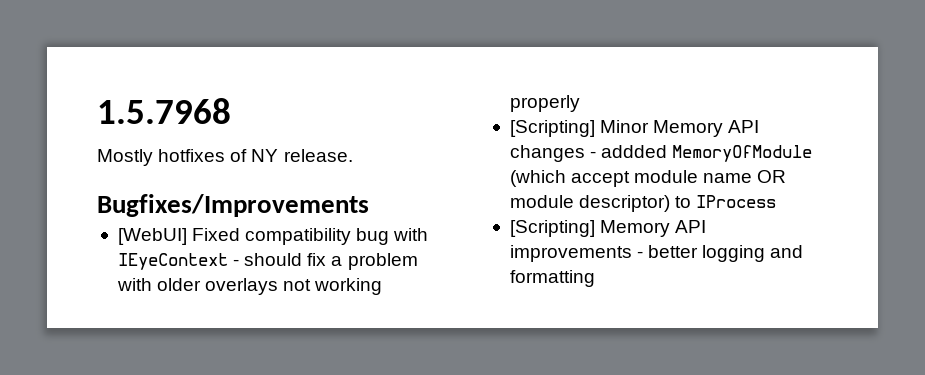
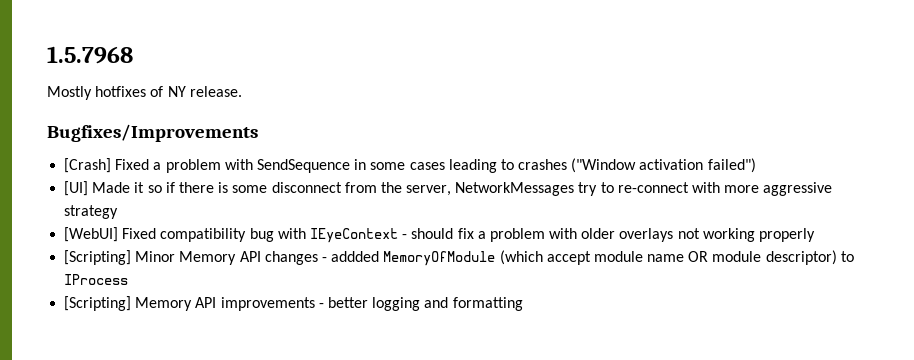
(369, 205) none -> [64,158,756,173] [64,181,833,196] [64,205,119,219] // [Crash] Fixed a problem with SendSequence in some cases leading to crashes ("Window activation failed") // [UI] Made it so if there is some disconnect from the server, NetworkMessages try to re-connect with more aggressive strategy

